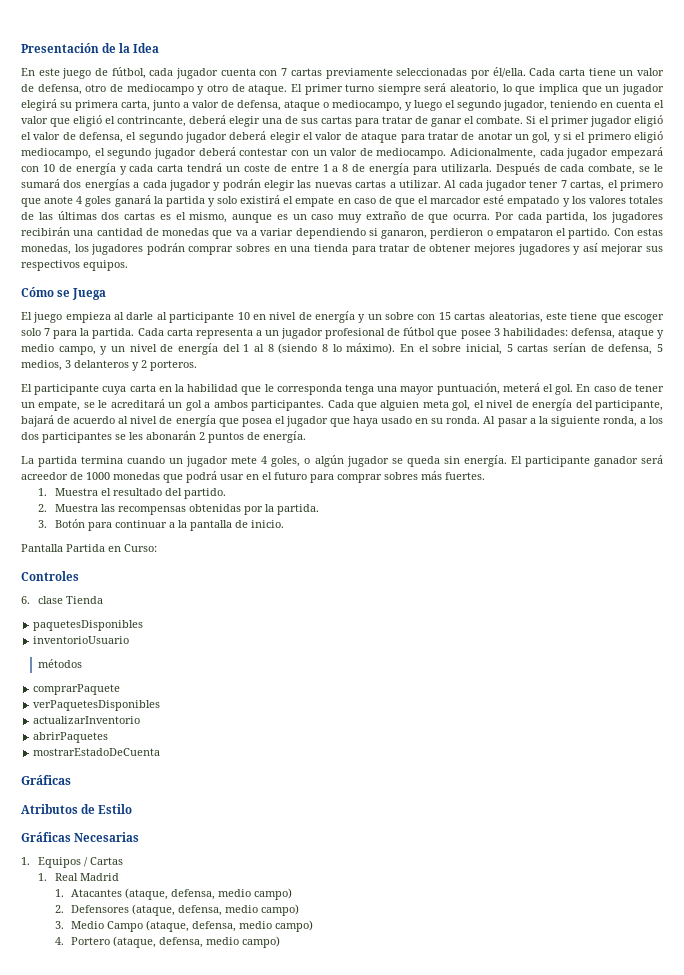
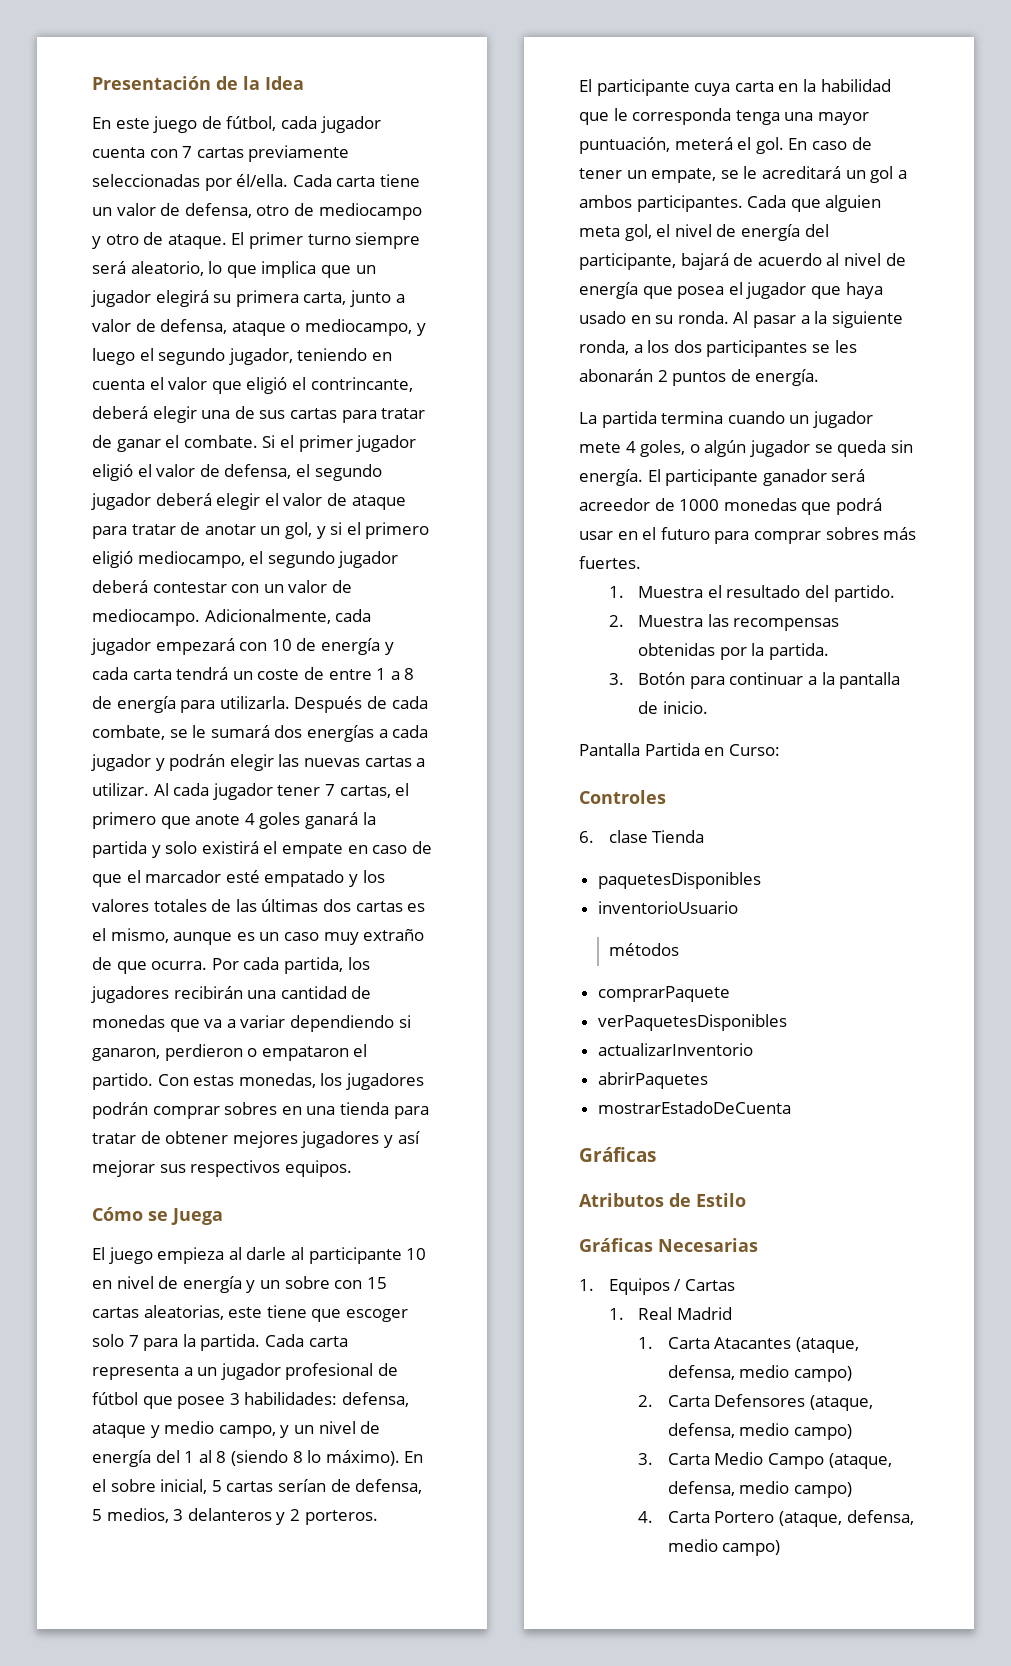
(64, 893) none -> [667,1337,710,1349] Carta
(64, 909) none -> [667,1395,710,1407] Carta
(64, 925) none -> [667,1453,710,1465] Carta
(64, 941) none -> [667,1511,710,1523] Carta

